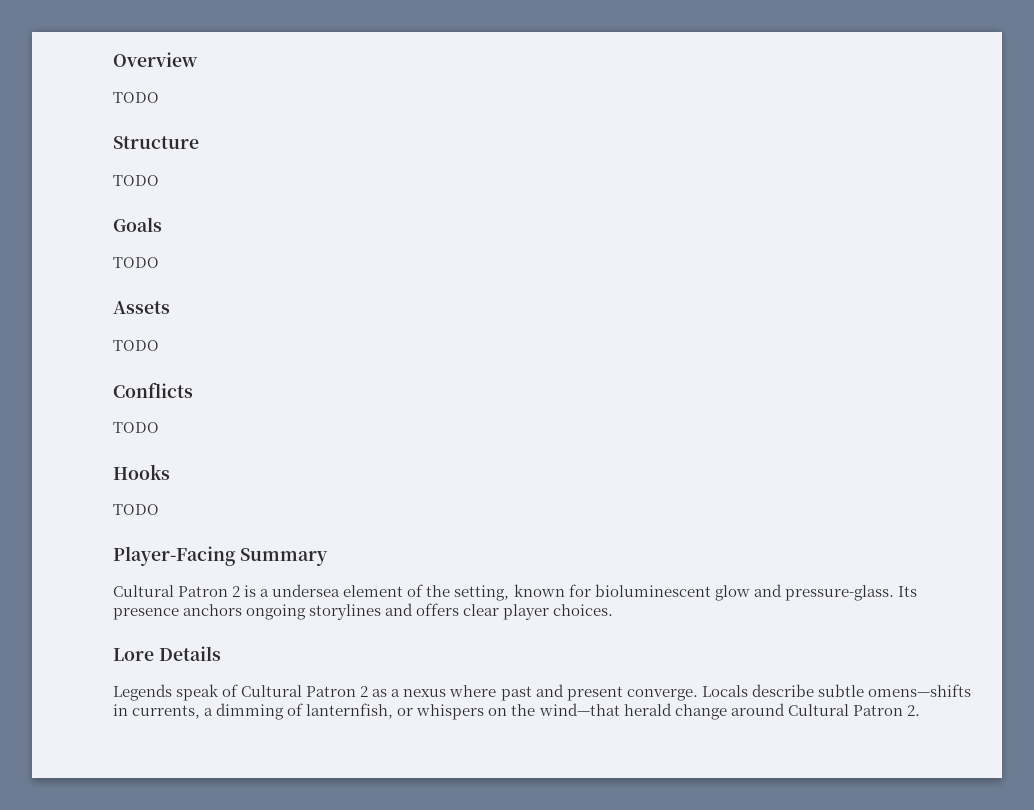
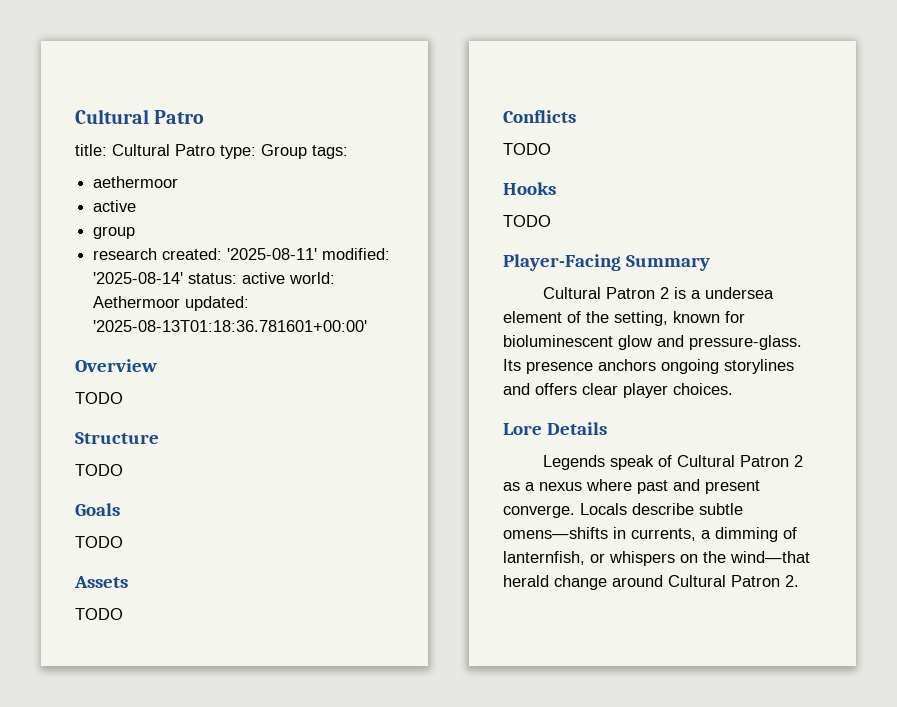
(113, 59) none -> [75,109,205,124] [75,144,348,159] [93,176,179,188] [93,200,137,212] [93,226,136,239] [93,248,391,260] [93,272,336,284] [93,296,250,311] [93,320,368,332] Cultural Patro // title: Cultural Patro type: Group tags: // aethermoor // active // group // research created: '2025-08-11' modified: '2025-08-14' status: active world: Aethermoor updated: '2025-08-13T01:18:36.781601+00:00' //

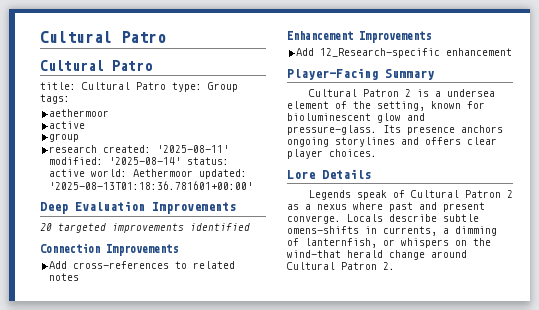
[75,109,205,124] Cultural Patro -> [40,31,166,43] [40,60,152,71] Cultural Patro // Cultural Patro
[75,359,157,372] [75,392,123,404] [75,432,159,444] [75,464,123,476] [75,503,120,516] [75,536,123,548] [74,576,128,588] [75,608,123,620] [503,110,576,123] [503,143,551,155] [503,182,556,195] [503,215,551,227] Overview // TODO // Structure // TODO // Goals // TODO // Assets // TODO // Conflicts // TODO // Hooks // TODO -> [40,201,236,214] [40,223,250,233] [40,243,178,256] [49,261,236,269] [49,273,80,281] [287,31,431,43] [296,48,513,58] Deep Evaluation Improvements // 20 targeted improvements identified // Connection Improvements // Add cross-references to related notes // Enhancement Improvements // Add 12_Research-specific enhancement

